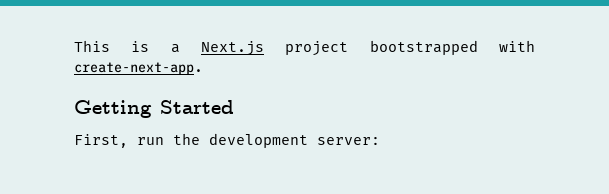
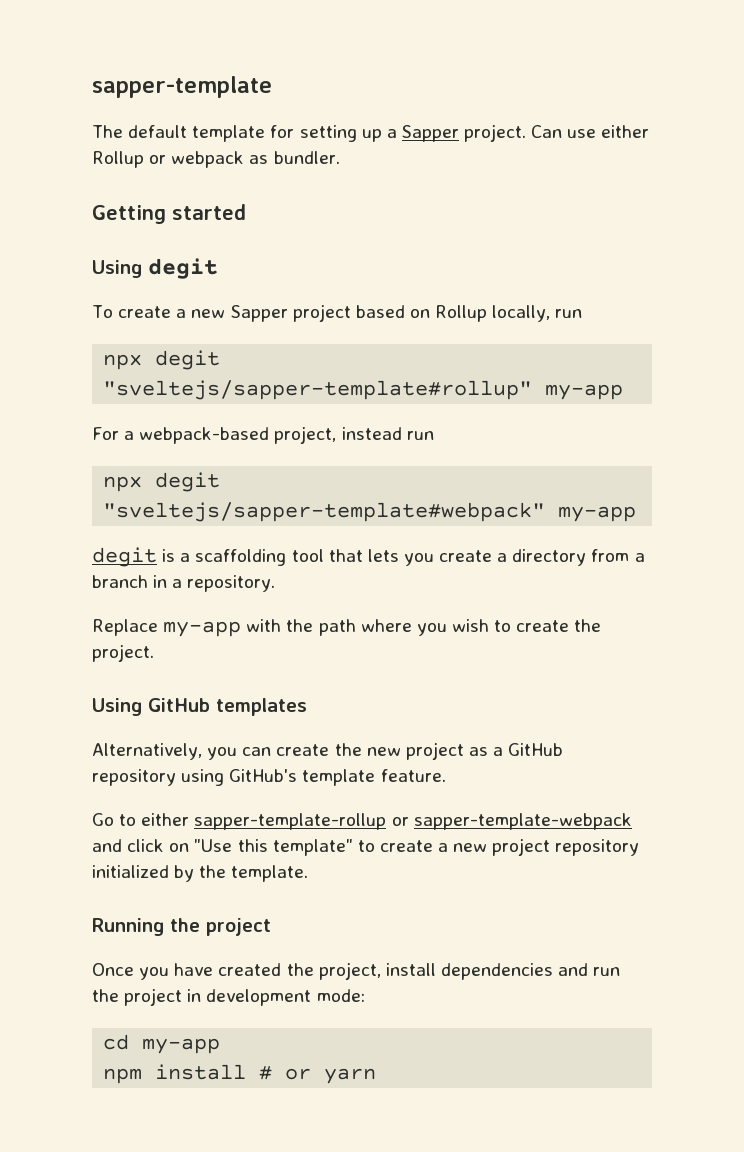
[74,40,535,56] [74,62,203,75] [74,100,234,118] [74,133,380,148] This is a Next.js project bootstrapped with create-next-app. // Getting Started // First, run the development server: -> [92,76,272,98] [92,124,650,142] [92,151,340,168] [92,204,246,224] [92,258,218,279] [92,304,583,322] [103,350,221,370] [103,380,624,400] [92,426,434,444] [103,472,221,492] [103,502,637,522] [92,547,645,567] [92,575,276,592] [92,619,602,637] [92,644,154,662] [92,698,307,716] [92,742,564,760] [92,769,446,786] [92,813,632,830] [92,838,640,856] [92,865,309,882] [92,918,271,936] [92,962,621,980] [92,988,365,1006] [103,1034,221,1054] [103,1064,377,1084] sapper-template // The default template for setting up a Sapper project. Can use either Rollup or webpack as bundler. // Getting started // Using degit // To create a new Sapper project based on Rollup locally, run // npx degit "sveltejs/sapper-template#rollup" my-app // For a webpack-based project, instead run // npx degit "sveltejs/sapper-template#webpack" my-app // degit is a scaffolding tool that lets you create a directory from a branch in a repository. // Replace my-app with the path where you wish to create the project. // Using GitHub templates // Alternatively, you can create the new project as a GitHub repository using GitHub's template feature. // Go to either sapper-template-rollup or sapper-template-webpack and click on "Use this template" to create a new project repository initialized by the template. // Running the project // Once you have created the project, install dependencies and run the project in development mode: // cd my-app // npm install # or yarn

